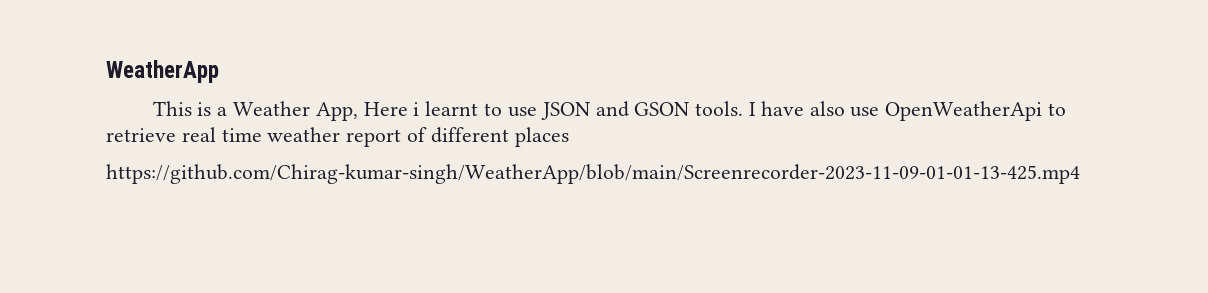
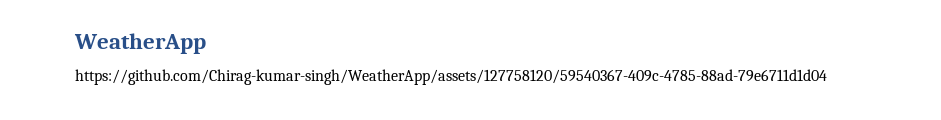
[152,101,1066,121] [106,127,569,147] [106,164,1080,184] This is a Weather App, Here i learnt to use JSON and GSON tools. I have also use OpenWeatherApi to retrieve real time weather report of different places // https://github.com/Chirag-kumar-singh/WeatherApp/blob/main/Screenrecorder-2023-11-09-01-01-13-425.mp4 -> [75,69,827,85] https://github.com/Chirag-kumar-singh/WeatherApp/assets/127758120/59540367-409c-4785-88ad-79e6711d1d04

